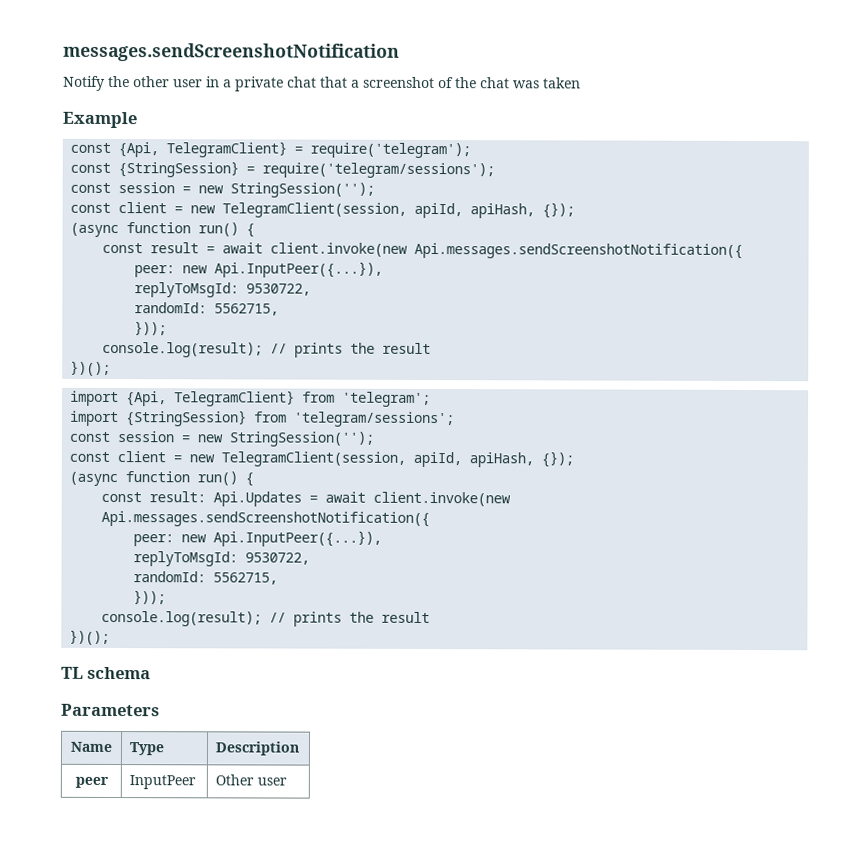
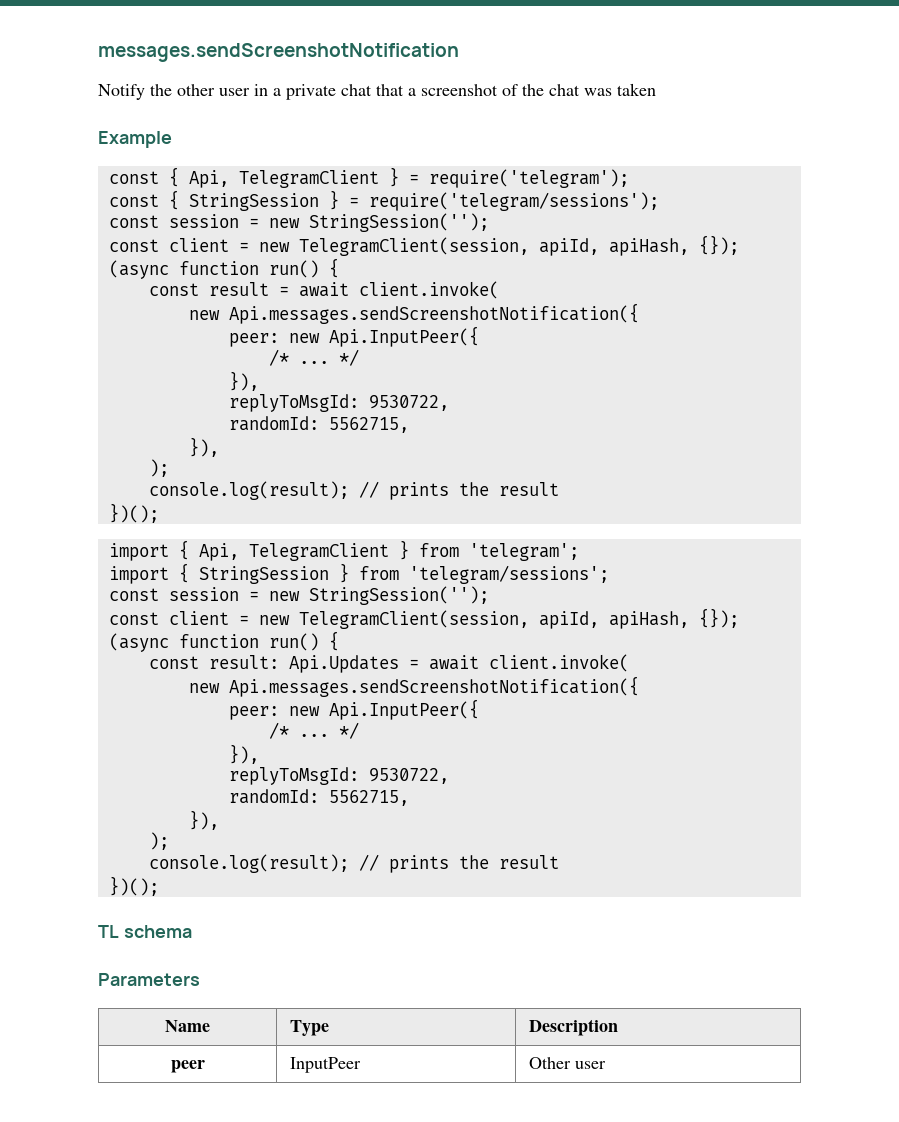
[118,141,288,158] {Api, TelegramClient} -> [168,167,399,188] { Api, TelegramClient }
[118,161,240,178] {StringSession} -> [168,190,339,211] { StringSession }
[270,242,744,259] [134,261,384,278] [134,282,312,298] [134,302,280,316] [134,321,168,336] client.invoke(new Api.messages.sendScreenshotNotification({ // peer: new Api.InputPeer({...}), // replyToMsgId: 9530722, // randomId: 5562715, // })); -> [358,281,499,299] [188,303,639,324] [228,326,479,347] [268,349,359,366] [228,371,259,391] [228,394,449,412] [228,416,409,433] [188,437,219,457] [148,459,169,477] client.invoke( // new Api.messages.sendScreenshotNotification({ // peer: new Api.InputPeer({ // /* ... */ // }), // replyToMsgId: 9530722, // randomId: 5562715, // }), // );
[126,390,296,407] {Api, TelegramClient} -> [178,540,409,561] { Api, TelegramClient }
[125,410,248,427] {StringSession} -> [178,563,349,584] { StringSession }
[373,491,512,507] [101,510,431,528] [133,530,383,547] [133,551,311,567] [133,571,279,585] [133,590,167,605] client.invoke(new Api.messages.sendScreenshotNotification({ // peer: new Api.InputPeer({...}), // replyToMsgId: 9530722, // randomId: 5562715, // })); -> [488,654,629,672] [188,676,639,697] [228,699,479,720] [268,722,359,739] [228,744,259,764] [228,767,449,785] [228,789,409,806] [188,810,219,830] [148,832,169,850] client.invoke( // new Api.messages.sendScreenshotNotification({ // peer: new Api.InputPeer({ // /* ... */ // }), // replyToMsgId: 9530722, // randomId: 5562715, // }), // );

